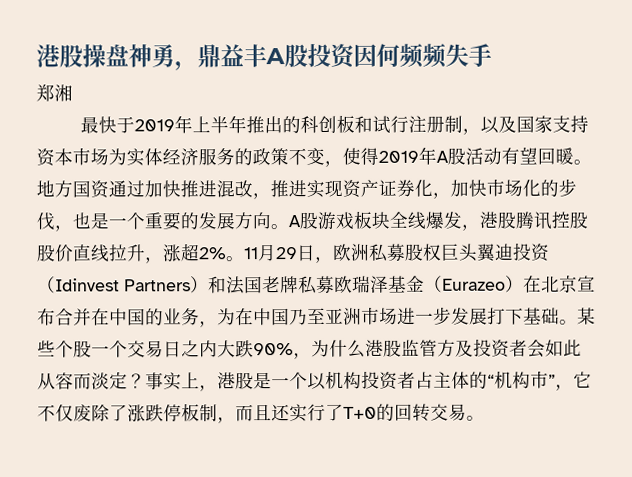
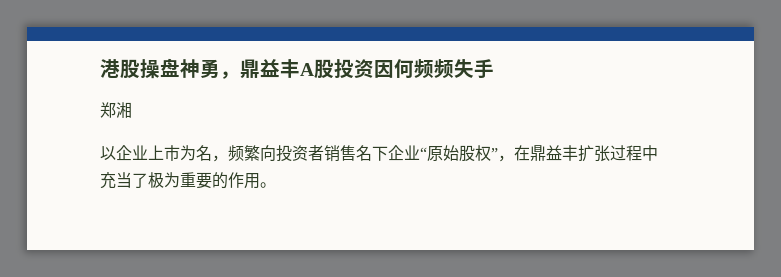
[79,114,589,135] [36,146,592,167] [36,178,577,200] [36,210,588,232] [37,242,550,264] [37,275,596,295] [37,306,596,328] [37,338,582,360] [37,370,592,392] [37,403,467,424] 最快于2019年上半年推出的科创板和试行注册制，以及国家支持资本市场为实体经济服务的政策不变，使得2019年A股活动有望回暖。地方国资通过加快推进混改，推进实现资产证券化，加快市场化的步伐，也是一个重要的发展方向。A股游戏板块全线爆发，港股腾讯控股股价直线拉升，涨超2%。11月29日，欧洲私募股权巨头翼迪投资（Idinvest Partners）和法国老牌私募欧瑞泽基金（Eurazeo）在北京宣布合并在中国的业务，为在中国乃至亚洲市场进一步发展打下基础。某些个股一个交易日之内大跌90%，为什么港股监管方及投资者会如此从容而淡定？事实上，港股是一个以机构投资者占主体的“机构市”，它不仅废除了涨跌停板制，而且还实行了T+0的回转交易 -> [100,145,658,162] [100,172,260,189] 以企业上市为名，频繁向投资者销售名下企业“原始股权”，在鼎益丰扩张过程中充当了极为重要的作用

